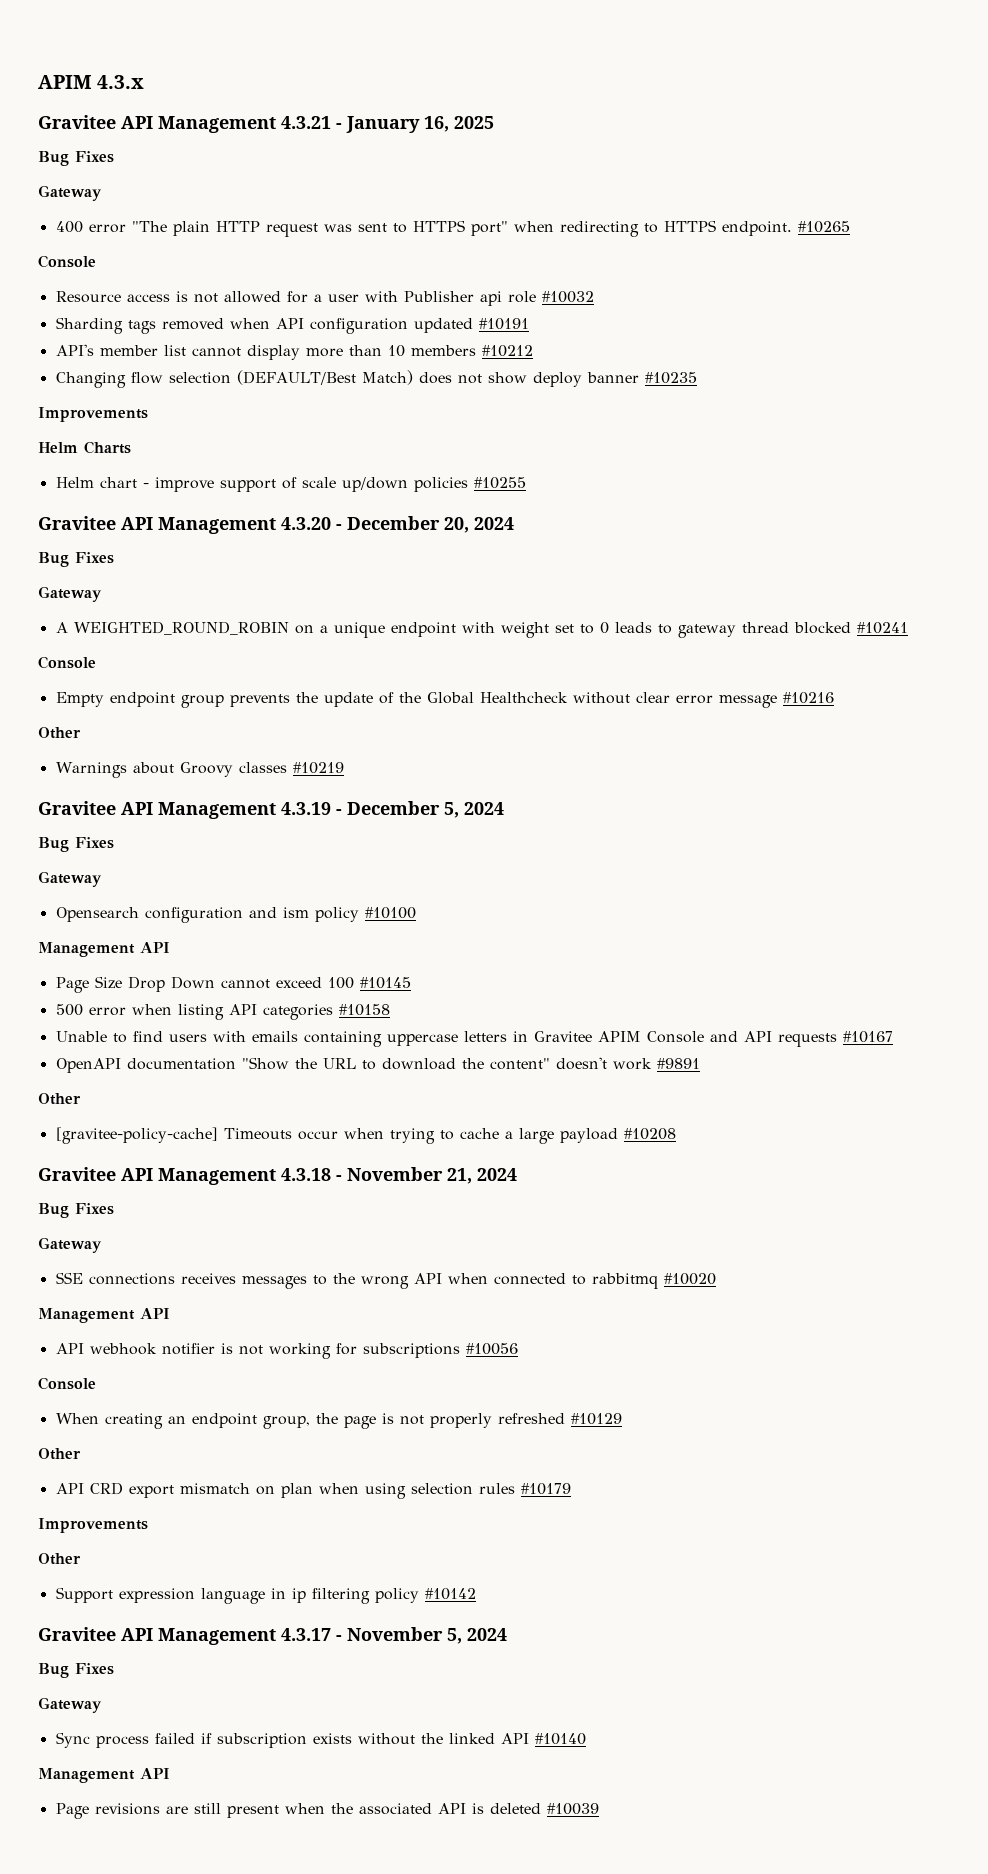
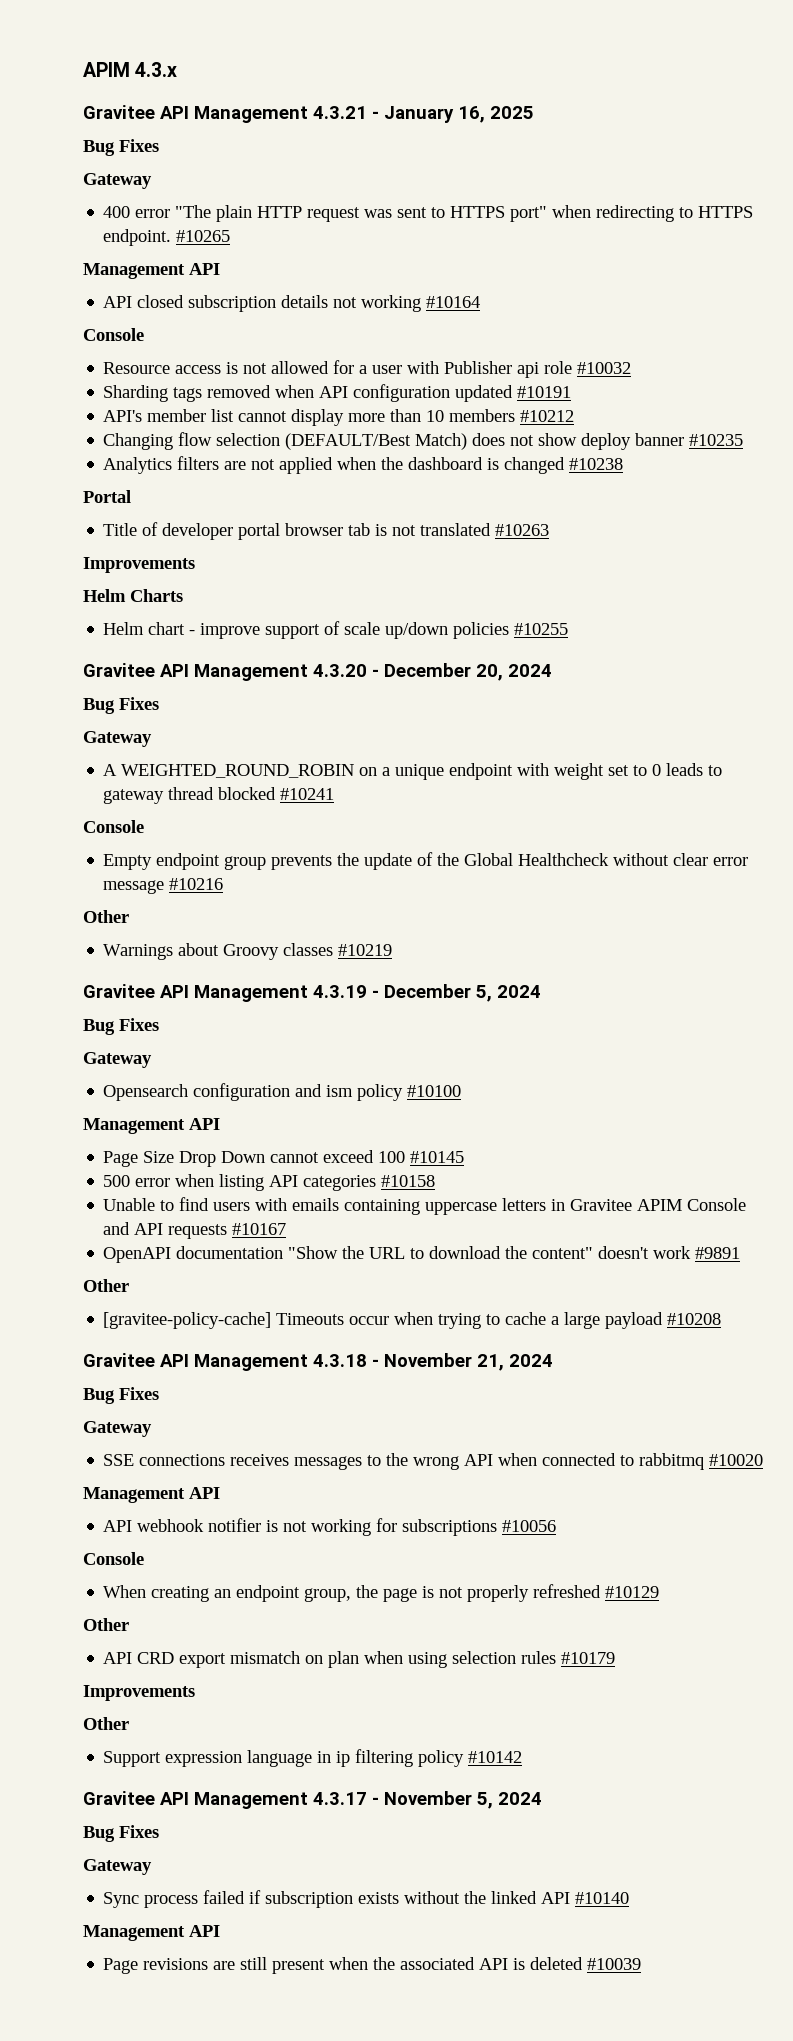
(850, 227) none -> [83,263,220,279] [103,295,481,312] // Management API // API closed subscription details not working #10164
(697, 378) none -> [103,456,624,474] [83,490,131,503] [103,522,550,540] // Analytics filters are not applied when the dashboard is changed #10238 // Portal // Title of developer portal browser tab is not translated #10263

